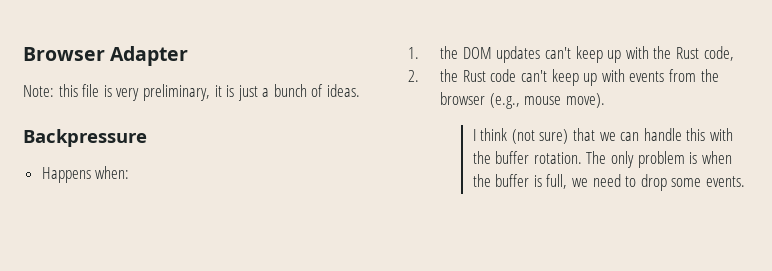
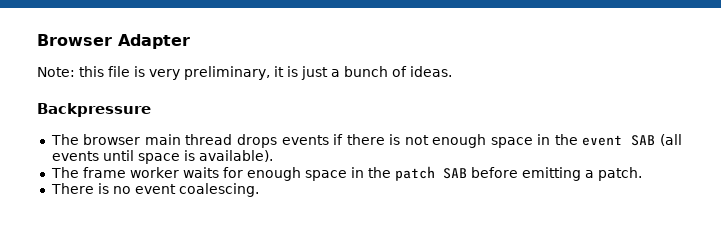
[41,166,130,183] [408,46,734,63] [408,69,719,86] [440,92,606,109] [472,128,733,144] [472,151,732,168] [472,174,745,191] Happens when: // 1. the DOM updates can't keep up with the Rust code, // 2. the Rust code can't keep up with events from the browser (e.g., mouse move). // I think (not sure) that we can handle this with the buffer rotation. The only problem is when the buffer is full, we need to drop some events. -> [50,134,683,148] [51,150,273,164] [50,166,642,181] [50,183,259,197] The browser main thread drops events if there is not enough space in the event SAB (all events until space is available). // The frame worker waits for enough space in the patch SAB before emitting a patch. // There is no event coalescing.

